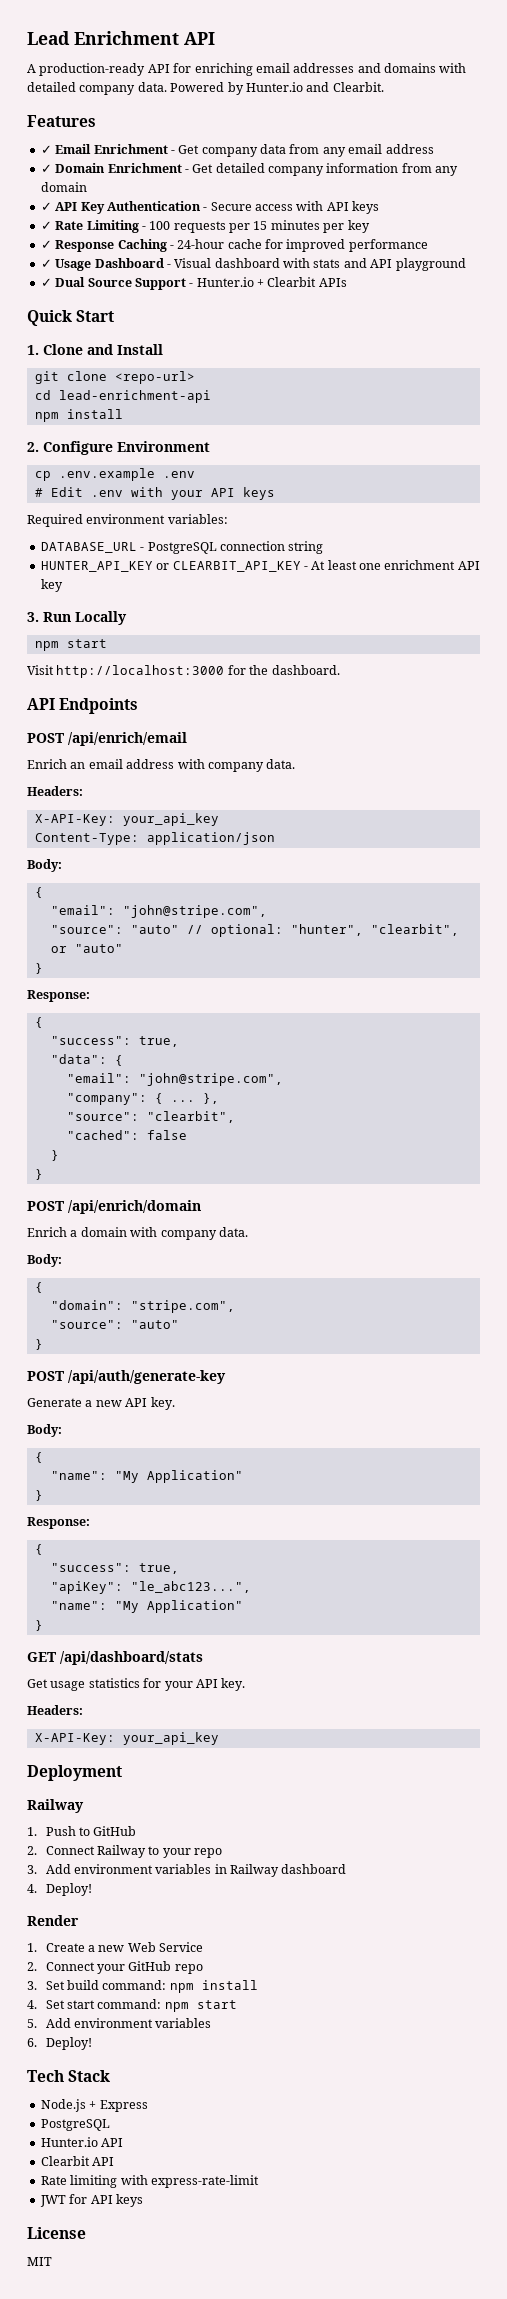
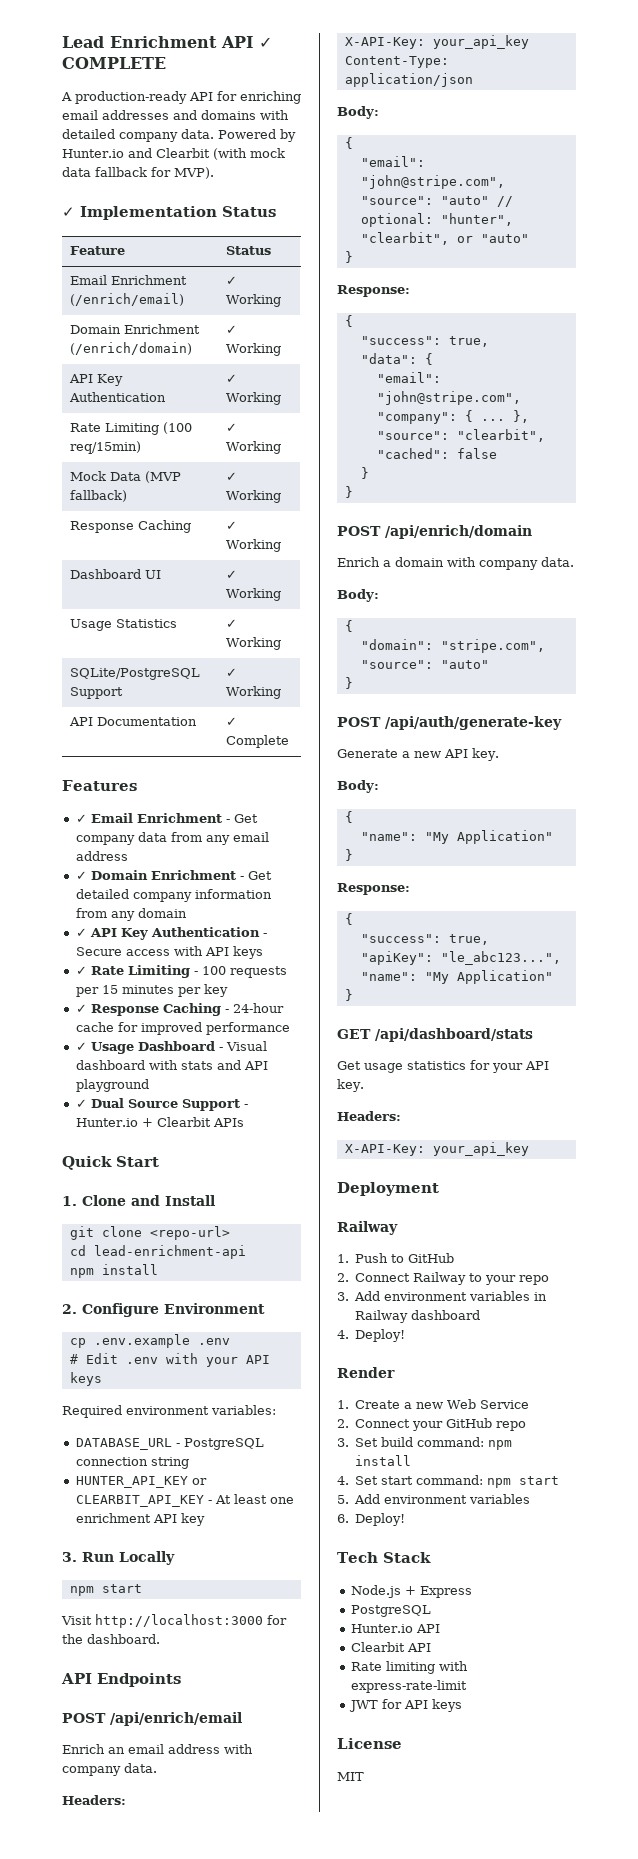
(215, 38) none -> [259,37,272,48] [62,57,166,69] ✓ COMPLETE
[332,82,384,92] Clearbit. -> [155,148,285,160] [62,167,214,179] [62,206,276,220] [70,246,126,255] [226,246,272,255] [70,275,188,285] [70,293,185,306] [226,276,238,285] [226,294,282,307] [70,324,201,334] [70,342,193,355] [226,325,238,334] [226,343,282,356] [69,374,124,386] [69,392,167,402] [226,374,238,383] [226,392,282,405] [70,422,193,435] [70,441,142,454] [226,423,238,432] [226,441,282,454] [70,471,182,483] [70,490,128,502] [226,472,238,481] [226,490,282,503] [70,520,192,533] [226,521,238,530] [226,539,282,552] [70,569,162,579] [226,570,238,579] [226,588,282,601] [70,619,178,631] [226,619,238,628] [226,637,282,650] [70,668,201,680] [70,687,124,699] [226,668,238,677] [226,686,282,699] [69,717,198,726] [226,717,238,726] [226,735,290,748] Clearbit (with mock data fallback for MVP). // ✓ Implementation Status // Feature | Status // Email Enrichment (/enrich/email) | ✓ Working // Domain Enrichment (/enrich/domain) | ✓ Working // API Key Authentication | ✓ Working // Rate Limiting (100 req/15min) | ✓ Working // Mock Data (MVP fallback) | ✓ Working // Response Caching | ✓ Working // Dashboard UI | ✓ Working // Usage Statistics | ✓ Working // SQLite/PostgreSQL Support | ✓ Working // API Documentation | ✓ Complete

